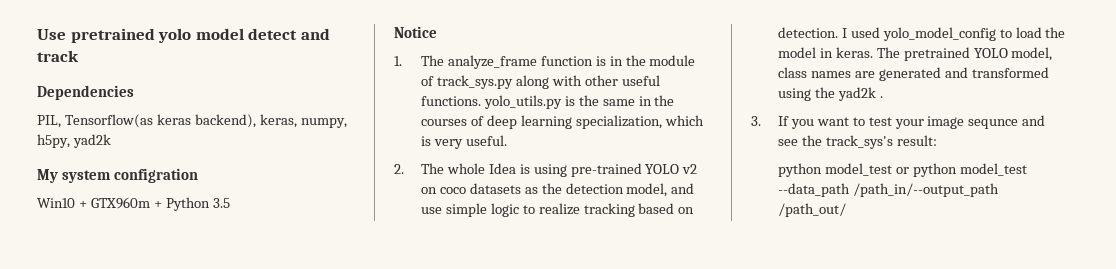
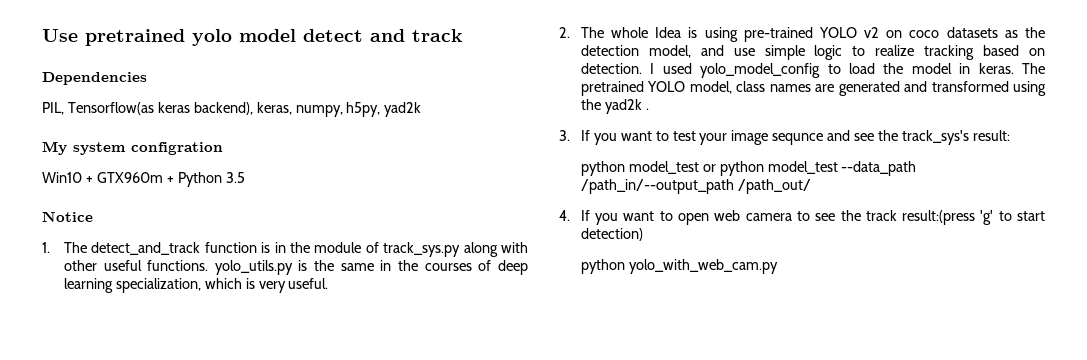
[447,55,537,69] analyze_frame -> [91,242,201,255] detect_and_track
(846, 210) none -> [559,210,1045,225] [580,228,643,241] [580,259,778,274] // 4. If you want to open web camera to see the track result:(press 'g' to start detection) // python yolo_with_web_cam.py

